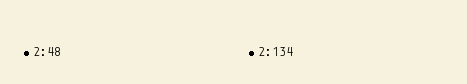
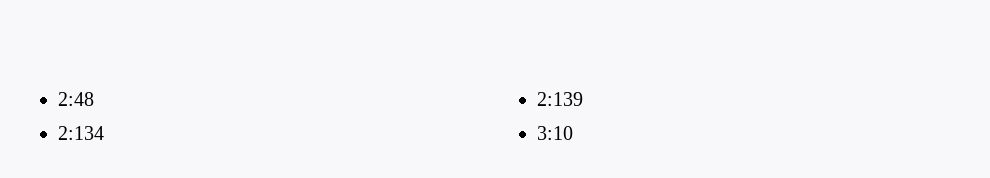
(293, 51) none -> [537,92,583,106] [537,126,573,140] // 2:139 // 3:10

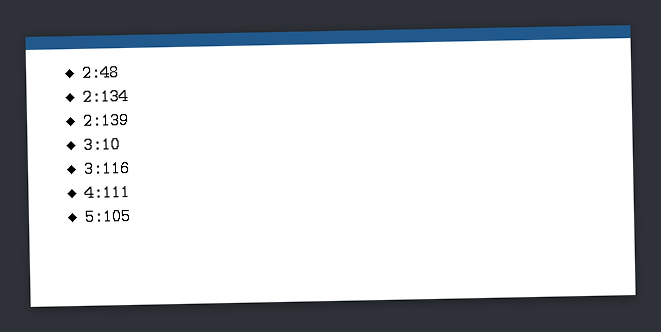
(573, 133) none -> [82,159,131,178] [83,183,131,202] [83,207,132,226] // 3:116 // 4:111 // 5:105

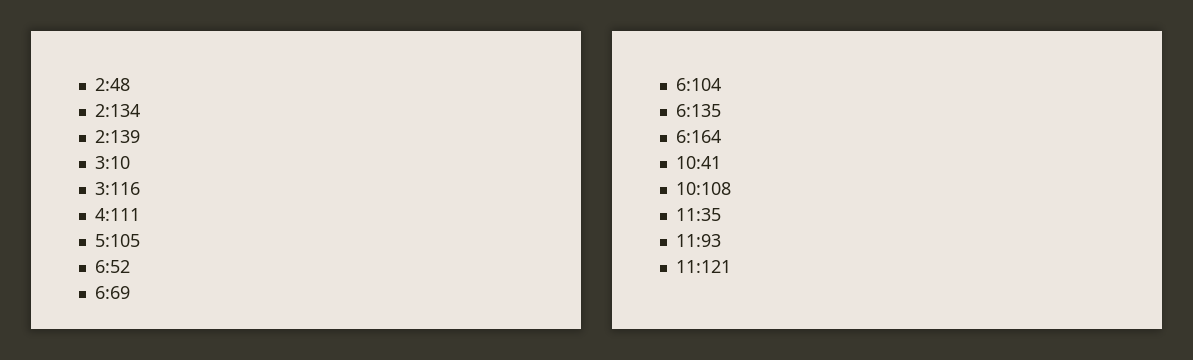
(132, 216) none -> [94,260,130,273] [94,286,130,299] [675,78,721,91] [675,104,721,117] [675,130,721,143] [675,156,721,169] [675,182,731,195] [675,208,721,221] [675,234,721,247] [675,260,731,273] // 6:52 // 6:69 // 6:104 // 6:135 // 6:164 // 10:41 // 10:108 // 11:35 // 11:93 // 11:121

